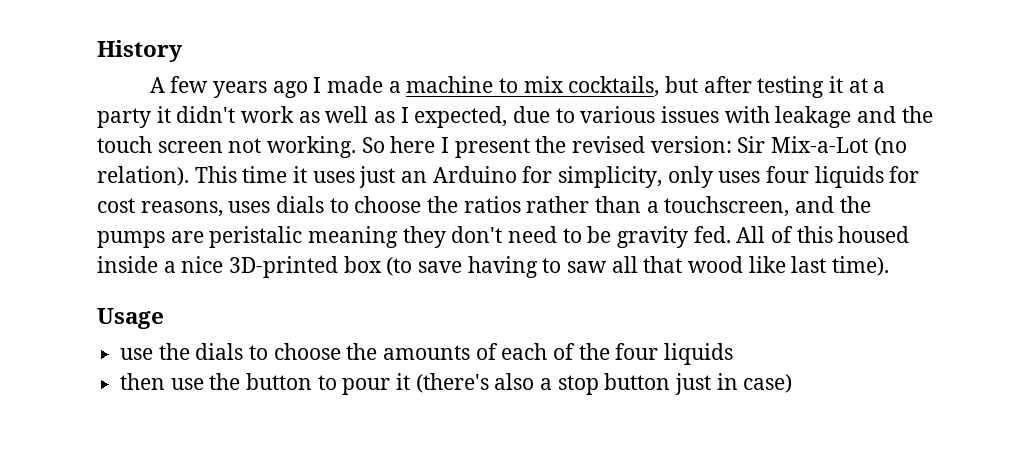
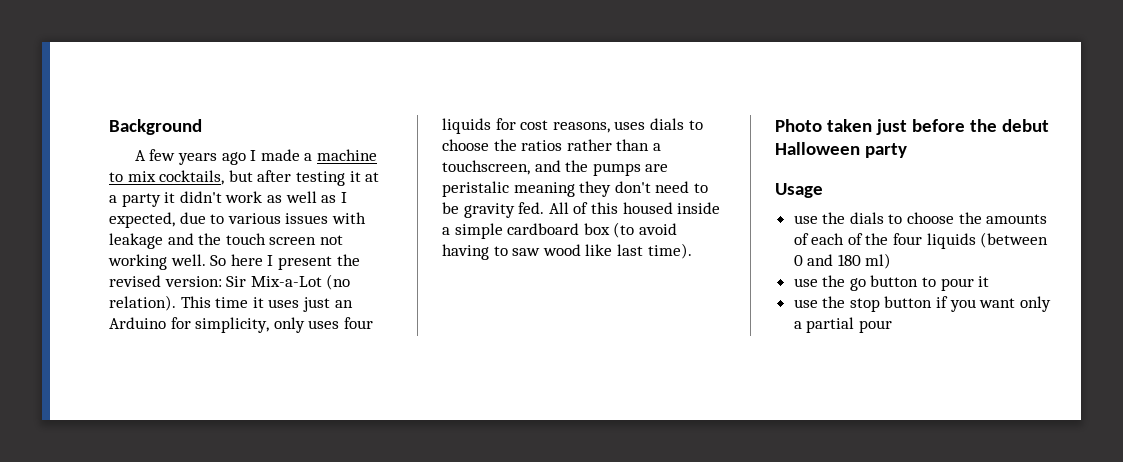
[97,40,183,62] History -> [109,119,202,135] Background
[267,136,357,158] working. -> [108,254,206,270] working well.
[181,256,339,278] nice 3D-printed -> [454,223,580,239] simple cardboard
[418,261,463,273] save -> [638,223,677,235] avoid
[611,256,683,273] all that -> (541, 252) none
(890, 266) none -> [775,119,1049,135] [775,142,907,158] // Photo taken just before the debut Halloween party
[120,373,241,390] // then use the -> [980,232,1049,248] [793,253,892,269] [793,275,866,291] (between 0 and 180 ml) // use the go
[415,373,793,395] (there's also a stop button just in case) -> [793,296,1051,312] [793,317,892,333] // use the stop button if you want only a partial pour

